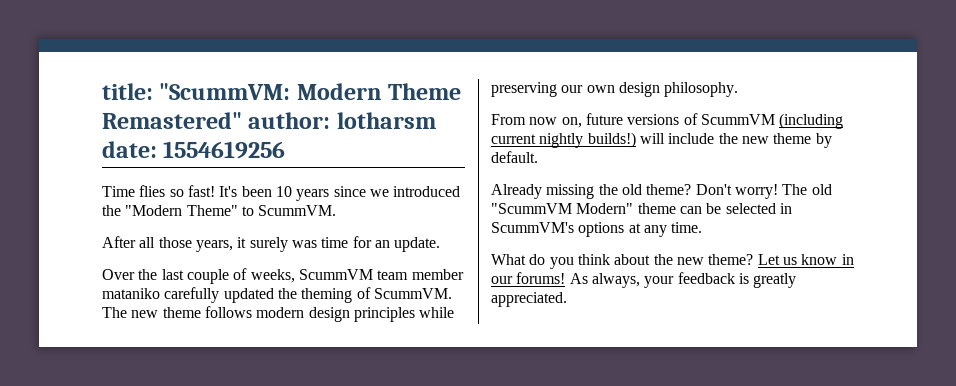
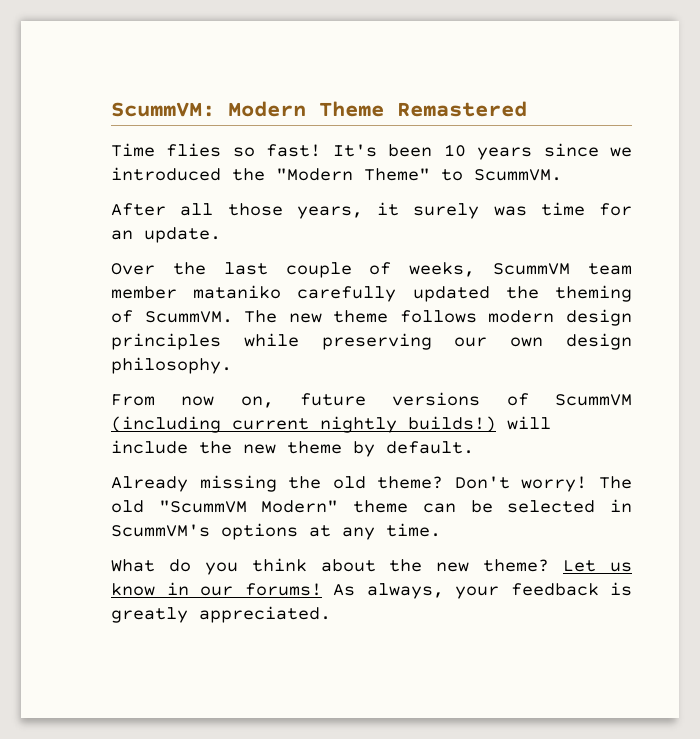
[102,83,462,100] [102,112,436,129] [102,141,286,159] title: "ScummVM: Modern Theme Remastered" author: lotharsm date: 1554619256 -> [111,101,527,117] ScummVM: Modern Theme Remastered

